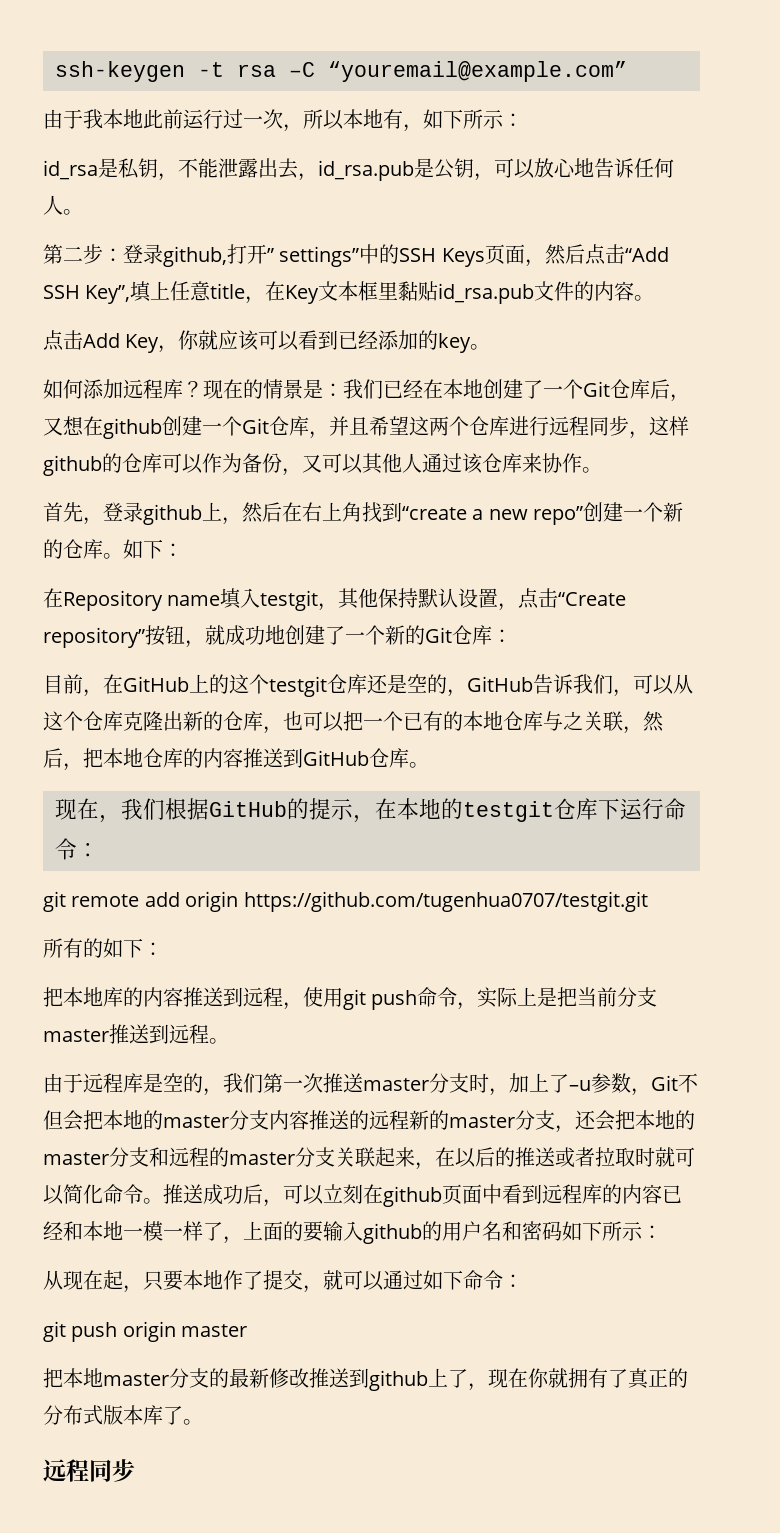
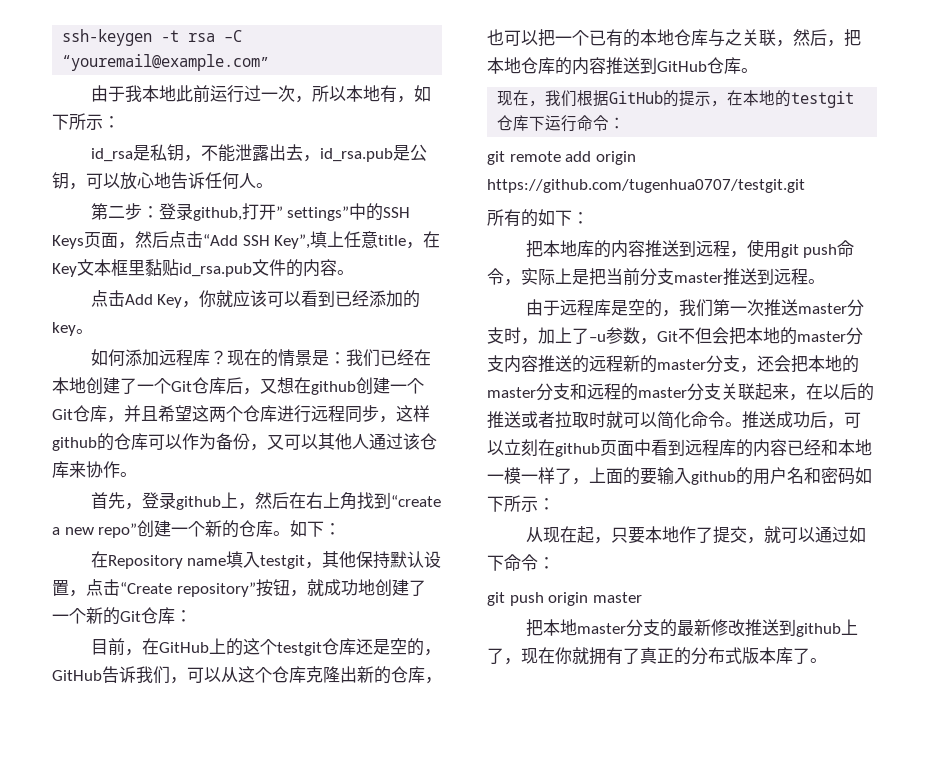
[43,1459,135,1482] // 远程同步 -> (827, 660) none

